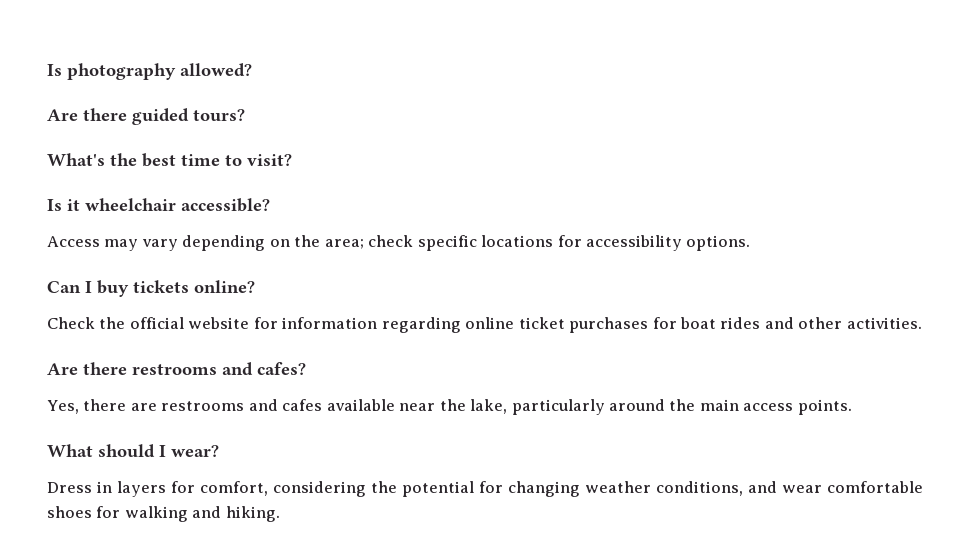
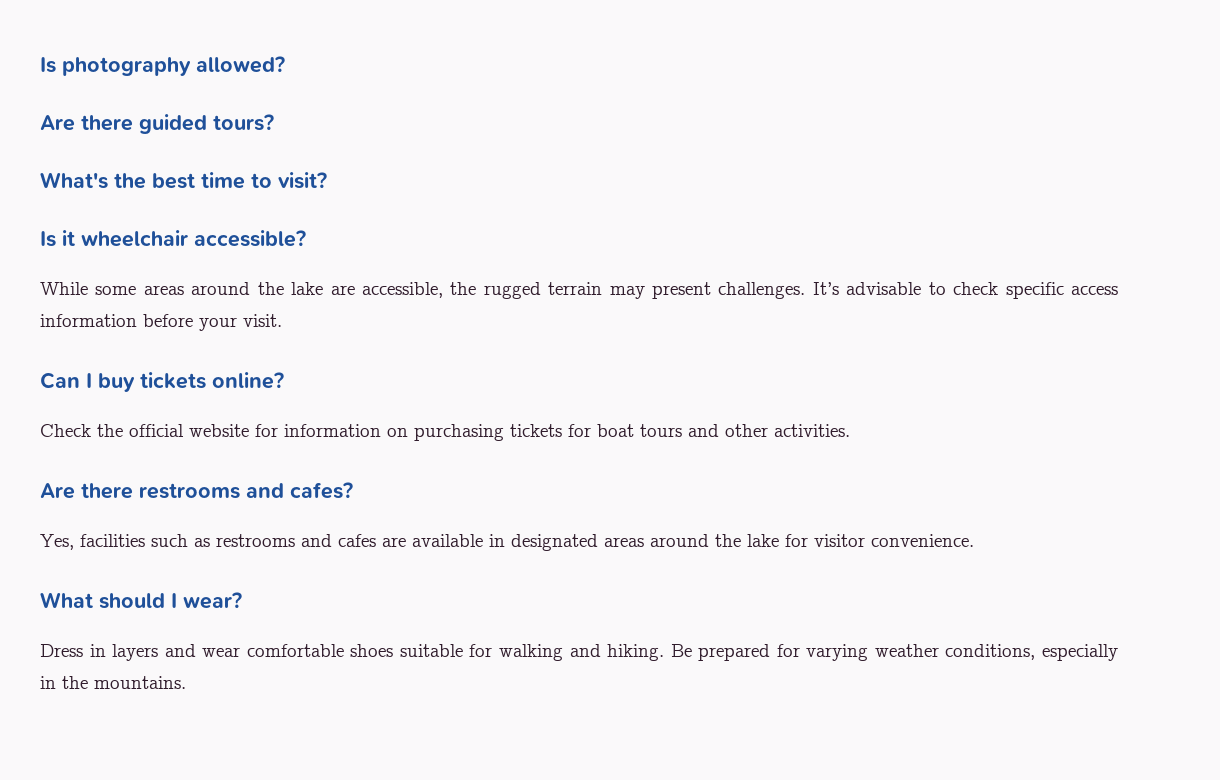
[47,235,751,251] Access may vary depending on the area; check specific locations for accessibility options. -> [40,282,1119,299] [40,314,282,331] While some areas around the lake are accessible, the rugged terrain may present challenges. It’s advisable to check specific access information before your visit.
[381,317,649,333] regarding online ticket purchases -> [387,424,562,441] on purchasing tickets
[720,317,761,329] rides -> [640,424,682,437] tours
[83,399,852,415] there are restrooms and cafes available near the lake, particularly around the main access points. -> [80,534,974,551] facilities such as restrooms and cafes are available in designated areas around the lake for visitor convenience.
[171,481,743,497] for comfort, considering the potential for changing weather conditions, -> (159, 652) none
(92, 512) none -> [399,644,463,657] suitable
(280, 514) none -> [670,644,1118,661] [40,676,186,689] Be prepared for varying weather conditions, especially in the mountains.

